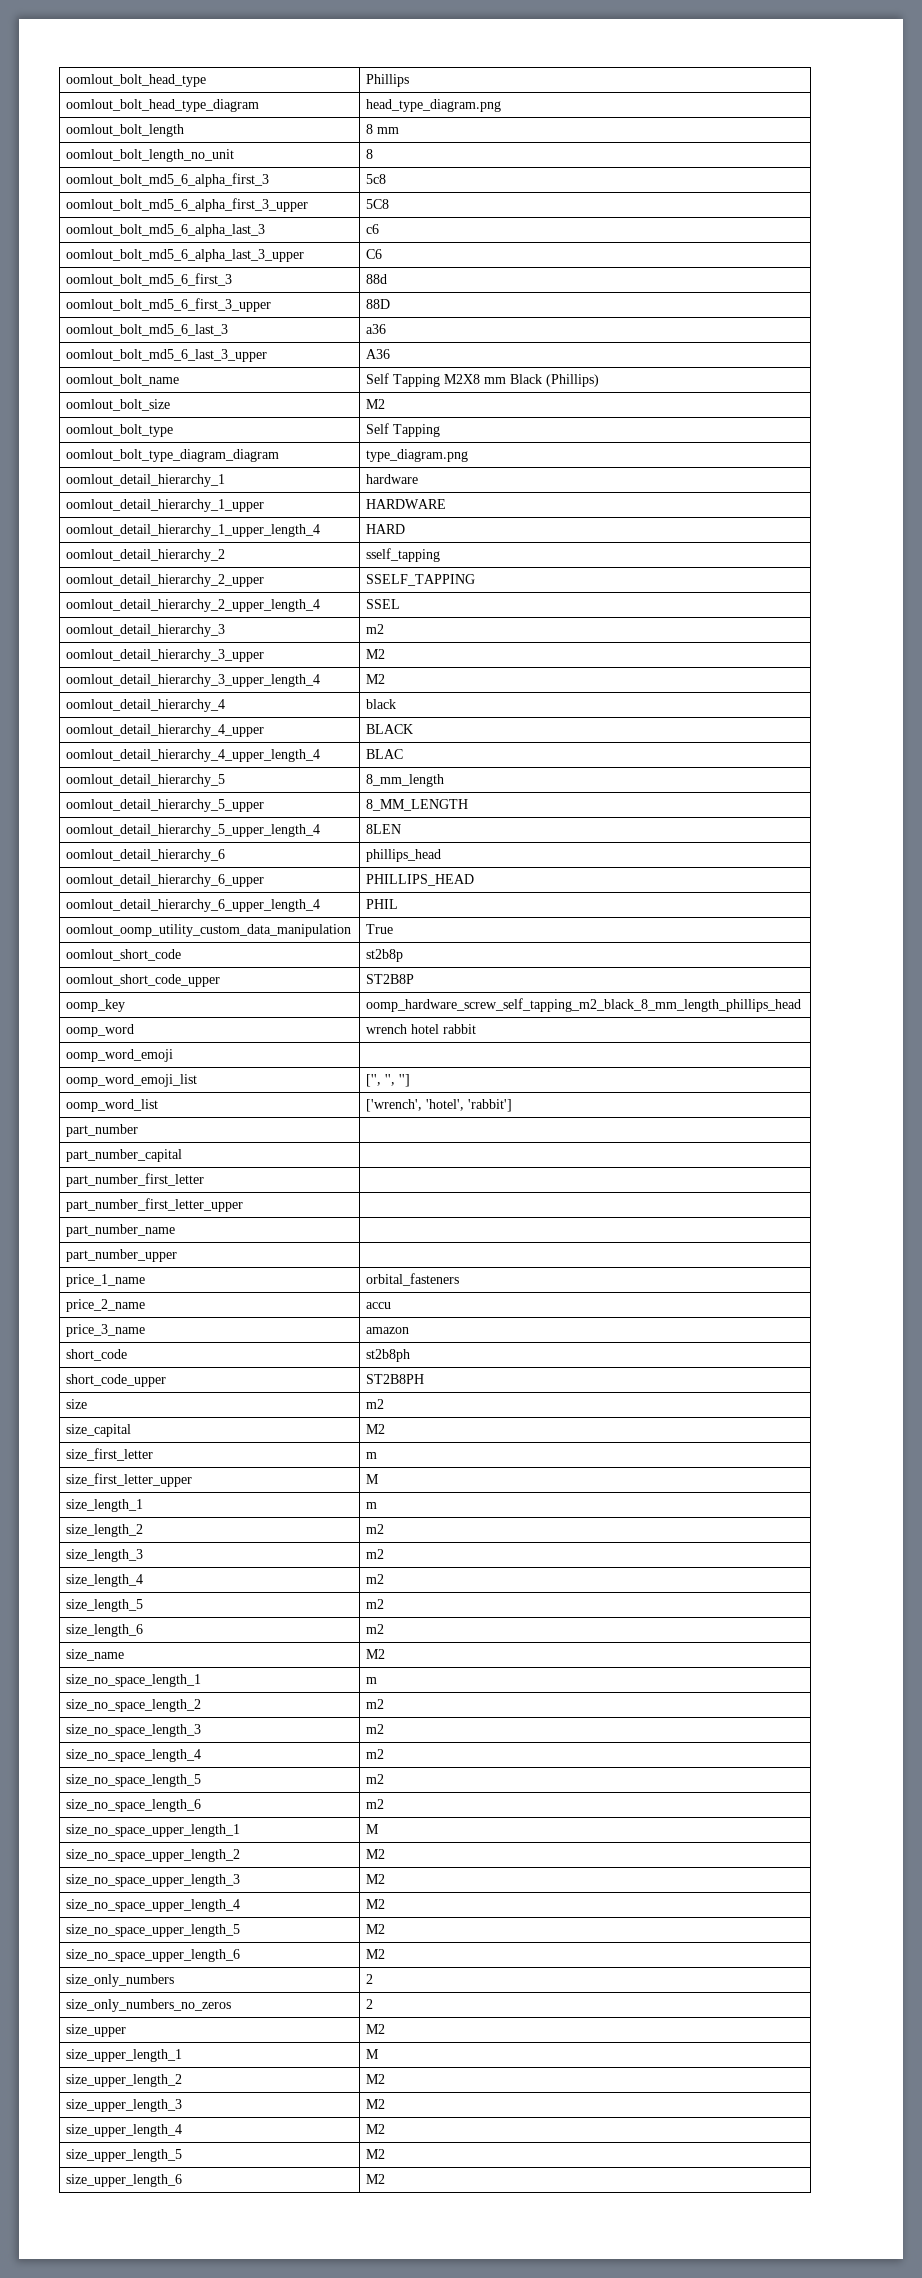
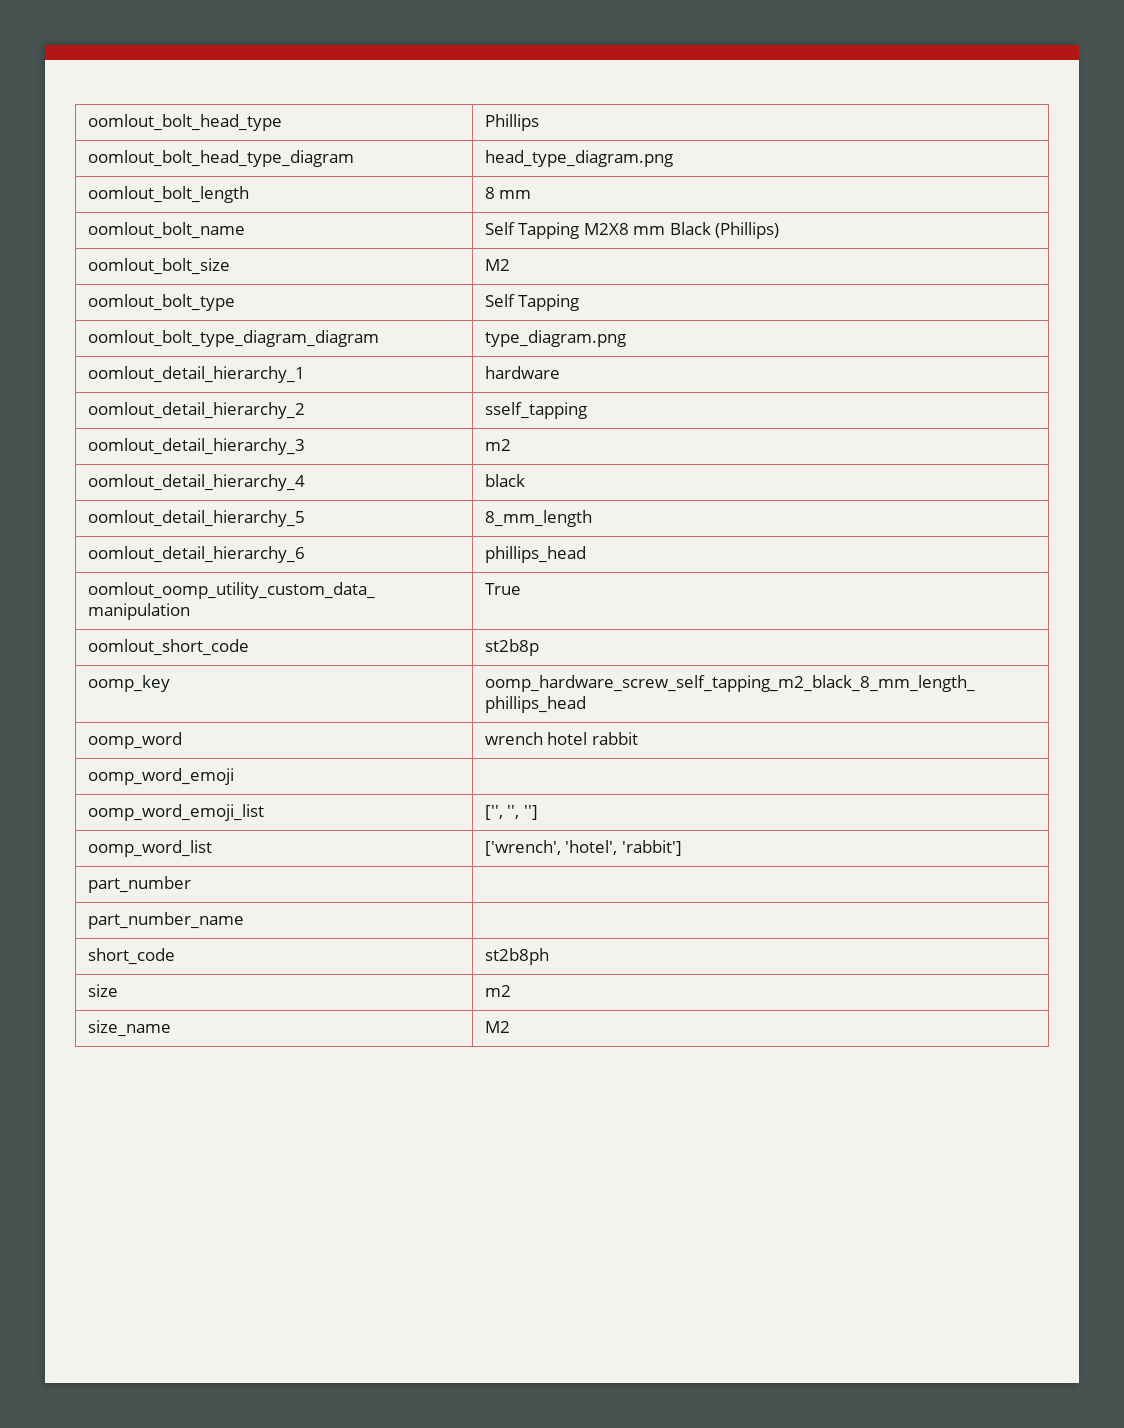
[66,149,235,162] [366,149,374,159] [66,173,270,187] [366,174,387,184] [66,198,309,212] [366,199,390,209] [66,224,266,237] [366,224,380,234] [66,249,305,262] [366,249,383,259] [66,273,233,286] [366,274,388,284] [66,298,272,312] [366,299,391,309] [66,324,229,336] [366,324,387,334] [66,349,268,362] [366,349,391,359] // oomlout_bolt_length_no_unit | 8 // oomlout_bolt_md5_6_alpha_first_3 | 5c8 // oomlout_bolt_md5_6_alpha_first_3_upper | 5C8 // oomlout_bolt_md5_6_alpha_last_3 | c6 // oomlout_bolt_md5_6_alpha_last_3_upper | C6 // oomlout_bolt_md5_6_first_3 | 88d // oomlout_bolt_md5_6_first_3_upper | 88D // oomlout_bolt_md5_6_last_3 | a36 // oomlout_bolt_md5_6_last_3_upper | A36 -> (532, 194) none
[66,499,265,512] [366,499,447,509] [66,524,321,537] [366,524,406,534] [66,549,226,562] [366,548,441,562] [66,574,265,587] [366,574,476,586] [66,599,321,612] [366,599,401,609] [66,624,226,637] [366,624,385,634] [66,649,265,662] [366,649,386,659] [66,674,321,687] [366,674,386,684] [66,699,226,712] [366,699,397,709] [66,724,265,737] [366,724,414,734] [66,749,321,762] [366,749,404,759] [66,774,226,787] [366,774,445,787] [66,799,265,812] [366,799,469,811] [66,824,321,837] [366,824,402,834] [66,849,226,862] [366,849,442,862] [66,874,265,887] [366,874,475,886] [66,899,321,912] [366,899,399,909] oomlout_detail_hierarchy_1_upper | HARDWARE // oomlout_detail_hierarchy_1_upper_length_4 | HARD // oomlout_detail_hierarchy_2 | sself_tapping // oomlout_detail_hierarchy_2_upper | SSELF_TAPPING // oomlout_detail_hierarchy_2_upper_length_4 | SSEL // oomlout_detail_hierarchy_3 | m2 // oomlout_detail_hierarchy_3_upper | M2 // oomlout_detail_hierarchy_3_upper_length_4 | M2 // oomlout_detail_hierarchy_4 | black // oomlout_detail_hierarchy_4_upper | BLACK // oomlout_detail_hierarchy_4_upper_length_4 | BLAC // oomlout_detail_hierarchy_5 | 8_mm_length // oomlout_detail_hierarchy_5_upper | 8_MM_LENGTH // oomlout_detail_hierarchy_5_upper_length_4 | 8LEN // oomlout_detail_hierarchy_6 | phillips_head // oomlout_detail_hierarchy_6_upper | PHILLIPS_HEAD // oomlout_detail_hierarchy_6_upper_length_4 | PHIL -> [87,402,305,419] [484,402,587,419] [87,438,305,455] [484,439,511,451] [87,474,305,491] [484,474,525,487] [87,510,305,527] [484,510,592,527] [87,546,305,563] [484,546,586,563] oomlout_detail_hierarchy_2 | sself_tapping // oomlout_detail_hierarchy_3 | m2 // oomlout_detail_hierarchy_4 | black // oomlout_detail_hierarchy_5 | 8_mm_length // oomlout_detail_hierarchy_6 | phillips_head
[66,974,221,987] [366,974,415,984] // oomlout_short_code_upper | ST2B8P -> (539, 647) none
[66,1149,183,1162] [66,1173,205,1187] [66,1198,244,1212] [66,1224,176,1237] [66,1249,178,1262] [66,1274,146,1287] [366,1273,460,1286] [66,1299,146,1312] [366,1302,392,1309] [66,1324,146,1337] [366,1327,410,1334] part_number_capital | // part_number_first_letter | // part_number_first_letter_upper | // part_number_name | // part_number_upper | // price_1_name | orbital_fasteners // price_2_name | accu // price_3_name | amazon -> [87,912,244,929] part_number_name |
[66,1374,167,1387] [366,1374,425,1384] // short_code_upper | ST2B8PH -> (549, 956) none
[66,1424,132,1437] [366,1424,386,1434] [66,1448,154,1461] [366,1452,378,1459] [66,1473,193,1487] [366,1474,380,1484] [66,1499,144,1512] [366,1502,378,1509] [66,1524,144,1537] [366,1524,385,1534] [66,1549,144,1562] [366,1549,385,1559] [66,1574,144,1587] [366,1574,385,1584] [66,1599,144,1612] [366,1599,385,1609] [66,1624,144,1637] [366,1624,385,1634] [66,1649,125,1661] [366,1649,386,1659] [66,1674,202,1687] [366,1677,378,1684] [66,1699,202,1712] [366,1699,385,1709] [66,1724,202,1737] [366,1724,385,1734] [66,1749,202,1762] [366,1749,385,1759] [66,1774,202,1787] [366,1774,385,1784] [66,1799,202,1812] [366,1799,385,1809] [66,1824,241,1837] [366,1824,380,1834] [66,1849,241,1862] [366,1849,386,1859] [66,1874,241,1887] [366,1874,386,1884] [66,1899,241,1912] [366,1899,386,1909] [66,1924,241,1937] [366,1924,386,1934] [66,1949,241,1962] [366,1949,386,1959] [66,1974,175,1987] [366,1974,374,1984] [66,1999,232,2012] [366,1999,374,2009] [66,2024,127,2037] [366,2024,386,2034] [66,2049,183,2062] [366,2049,380,2059] [66,2074,183,2087] [366,2074,386,2084] [66,2099,183,2112] [366,2099,386,2109] [66,2124,183,2137] [366,2124,386,2134] [66,2149,183,2162] [366,2149,386,2159] [66,2174,183,2187] size_capital | M2 // size_first_letter | m // size_first_letter_upper | M // size_length_1 | m // size_length_2 | m2 // size_length_3 | m2 // size_length_4 | m2 // size_length_5 | m2 // size_length_6 | m2 // size_name | M2 // size_no_space_length_1 | m // size_no_space_length_2 | m2 // size_no_space_length_3 | m2 // size_no_space_length_4 | m2 // size_no_space_length_5 | m2 // size_no_space_length_6 | m2 // size_no_space_upper_length_1 | M // size_no_space_upper_length_2 | M2 // size_no_space_upper_length_3 | M2 // size_no_space_upper_length_4 | M2 // size_no_space_upper_length_5 | M2 // size_no_space_upper_length_6 | M2 // size_only_numbers | 2 // size_only_numbers_no_zeros | 2 // size_upper | M2 // size_upper_length_1 | M // size_upper_length_2 | M2 // size_upper_length_3 | M2 // size_upper_length_4 | M2 // size_upper_length_5 | M2 // size_upper_length_6 -> [87,1020,171,1037] size_name

